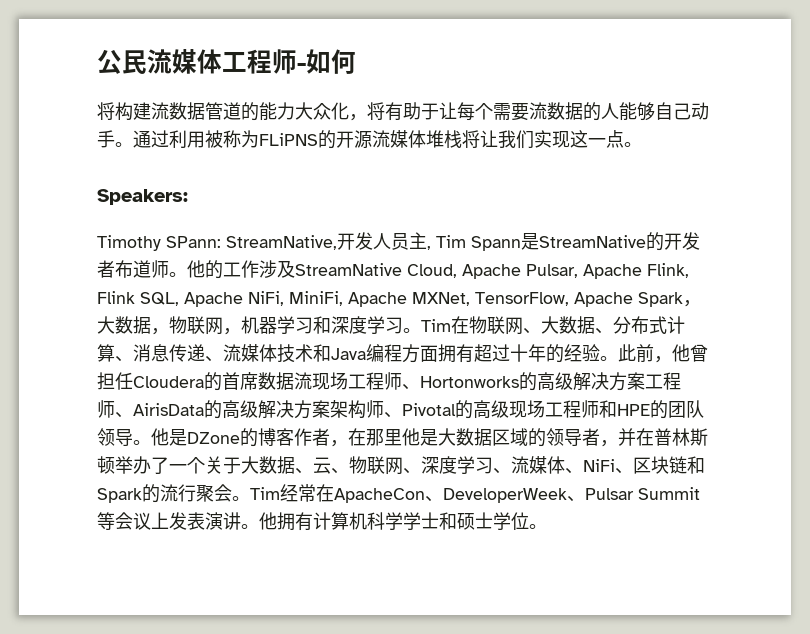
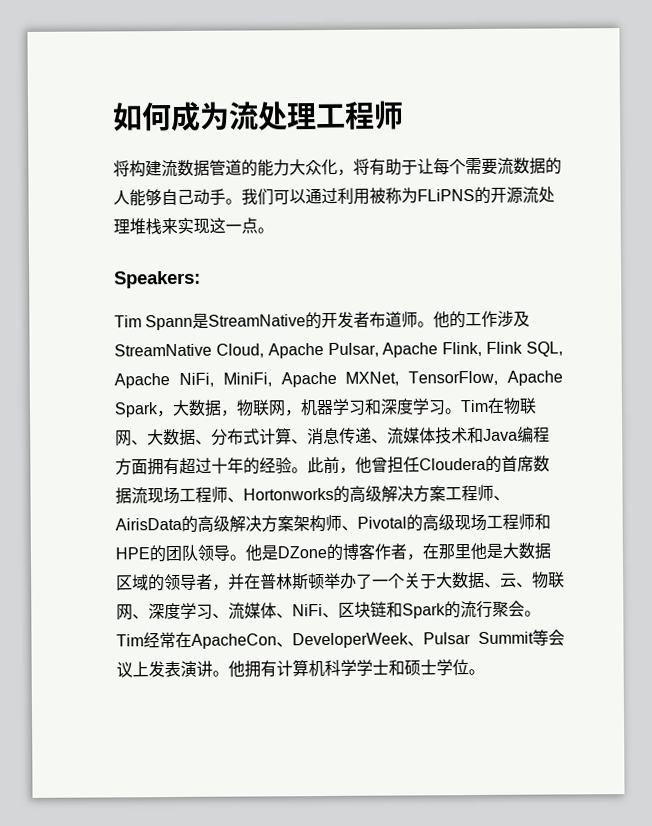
[97,49,356,74] 公民流媒体工程师-如何 -> [112,100,404,132] 如何成为流处理工程师
(133, 144) none -> [241,188,306,206] 我们可以
[390,130,534,149] 媒体堆栈将让我们 -> [538,186,555,203] [113,217,178,235] 处理堆栈来
[97,232,431,251] Timothy SPann: StreamNative,开发人员主, -> (201, 279) none

